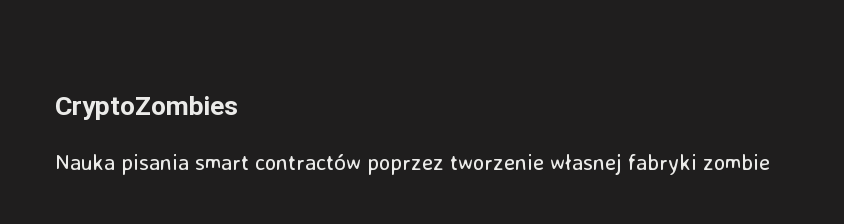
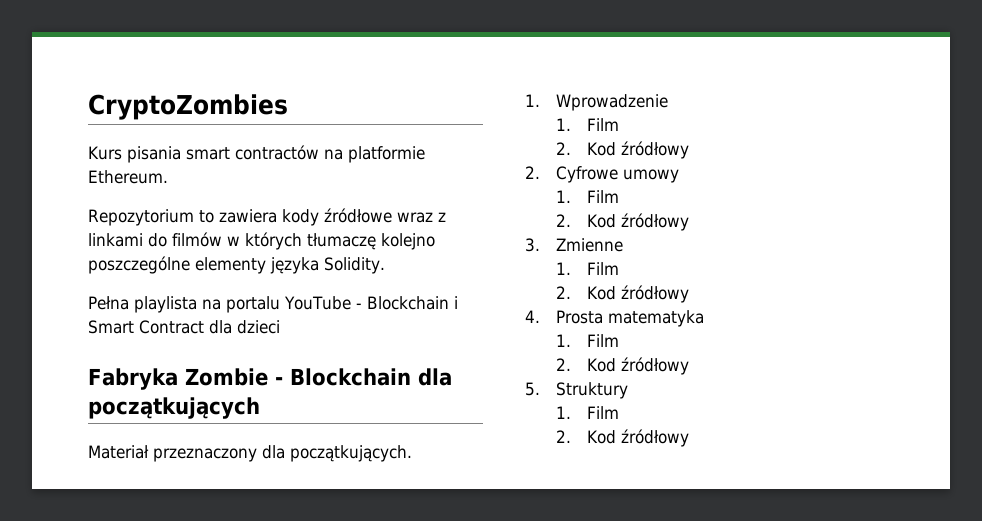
[55,154,115,170] Nauka -> [88,146,122,160] Kurs
[367,153,770,175] poprzez tworzenie własnej fabryki zombie -> [323,146,425,163] [88,170,168,184] [88,208,446,226] [88,232,435,250] [88,256,385,274] [88,296,458,313] [88,320,280,334] [88,368,452,390] [88,397,260,419] [88,445,412,462] [525,94,668,111] [555,118,619,131] [555,141,689,159] [525,166,679,183] [555,190,619,203] [555,213,689,231] [525,238,623,252] [555,262,619,275] [555,285,689,303] [525,310,704,327] [555,334,619,347] [555,357,689,375] [525,382,628,399] [555,406,619,419] [555,429,689,447] na platformie Ethereum. // Repozytorium to zawiera kody źródłowe wraz z linkami do filmów w których tłumaczę kolejno poszczególne elementy języka Solidity. // Pełna playlista na portalu YouTube - Blockchain i Smart Contract dla dzieci // Fabryka Zombie - Blockchain dla początkujących // Materiał przeznaczony dla początkujących. // 1. Wprowadzenie // 1. Film // 2. Kod źródłowy // 2. Cyfrowe umowy // 1. Film // 2. Kod źródłowy // 3. Zmienne // 1. Film // 2. Kod źródłowy // 4. Prosta matematyka // 1. Film // 2. Kod źródłowy // 5. Struktury // 1. Film // 2. Kod źródłowy

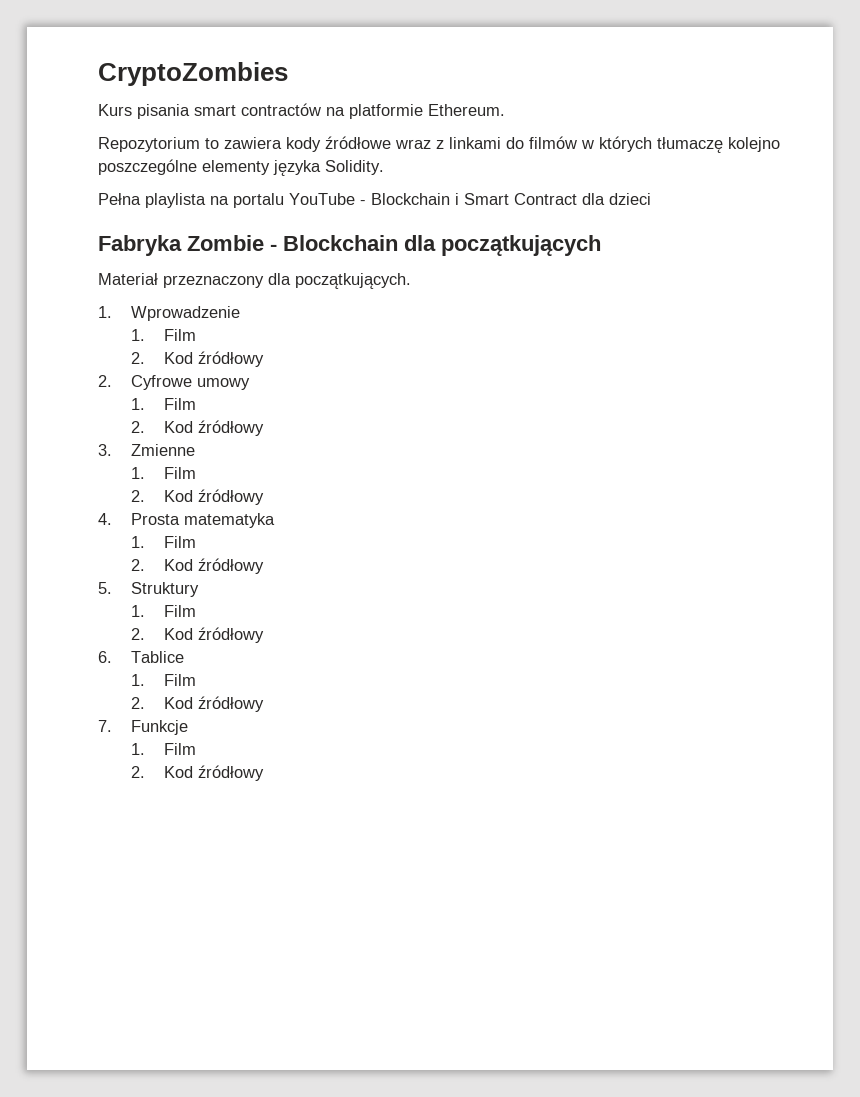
(689, 438) none -> [98,651,184,663] [130,674,196,686] [130,696,264,712] [98,720,188,735] [130,743,196,755] [130,765,264,781] // 6. Tablice // 1. Film // 2. Kod źródłowy // 7. Funkcje // 1. Film // 2. Kod źródłowy

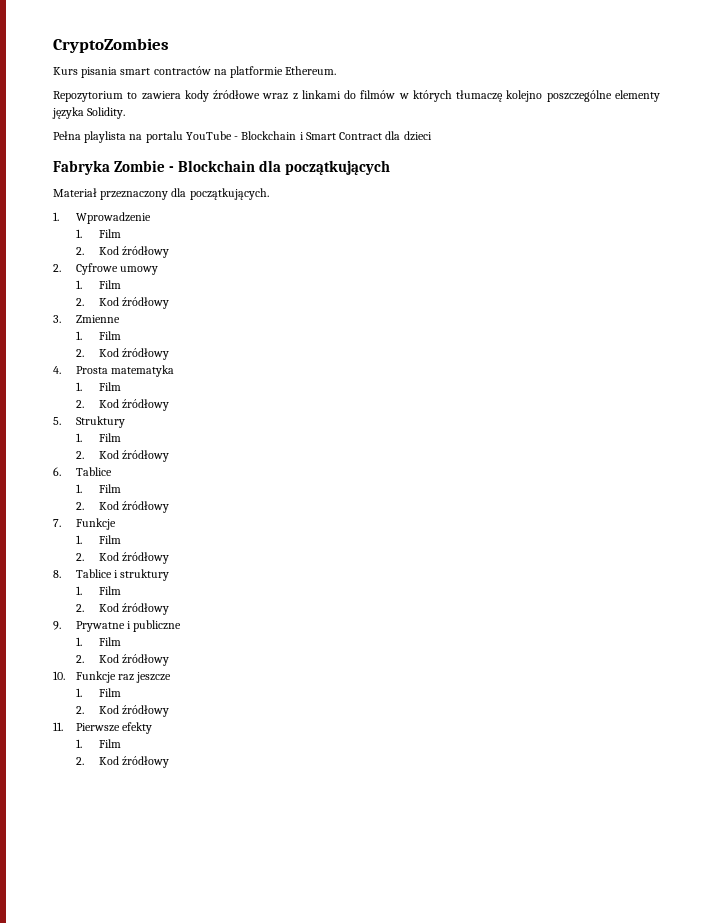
(264, 773) none -> [53,569,170,581] [75,586,121,595] [75,603,170,615] [53,620,182,632] [75,637,121,646] [75,654,170,666] [53,671,172,683] [75,688,121,697] [75,705,170,717] [53,722,153,734] [75,739,121,748] [75,756,170,768] // 8. Tablice i struktury // 1. Film // 2. Kod źródłowy // 9. Prywatne i publiczne // 1. Film // 2. Kod źródłowy // 10. Funkcje raz jeszcze // 1. Film // 2. Kod źródłowy // 11. Pierwsze efekty // 1. Film // 2. Kod źródłowy

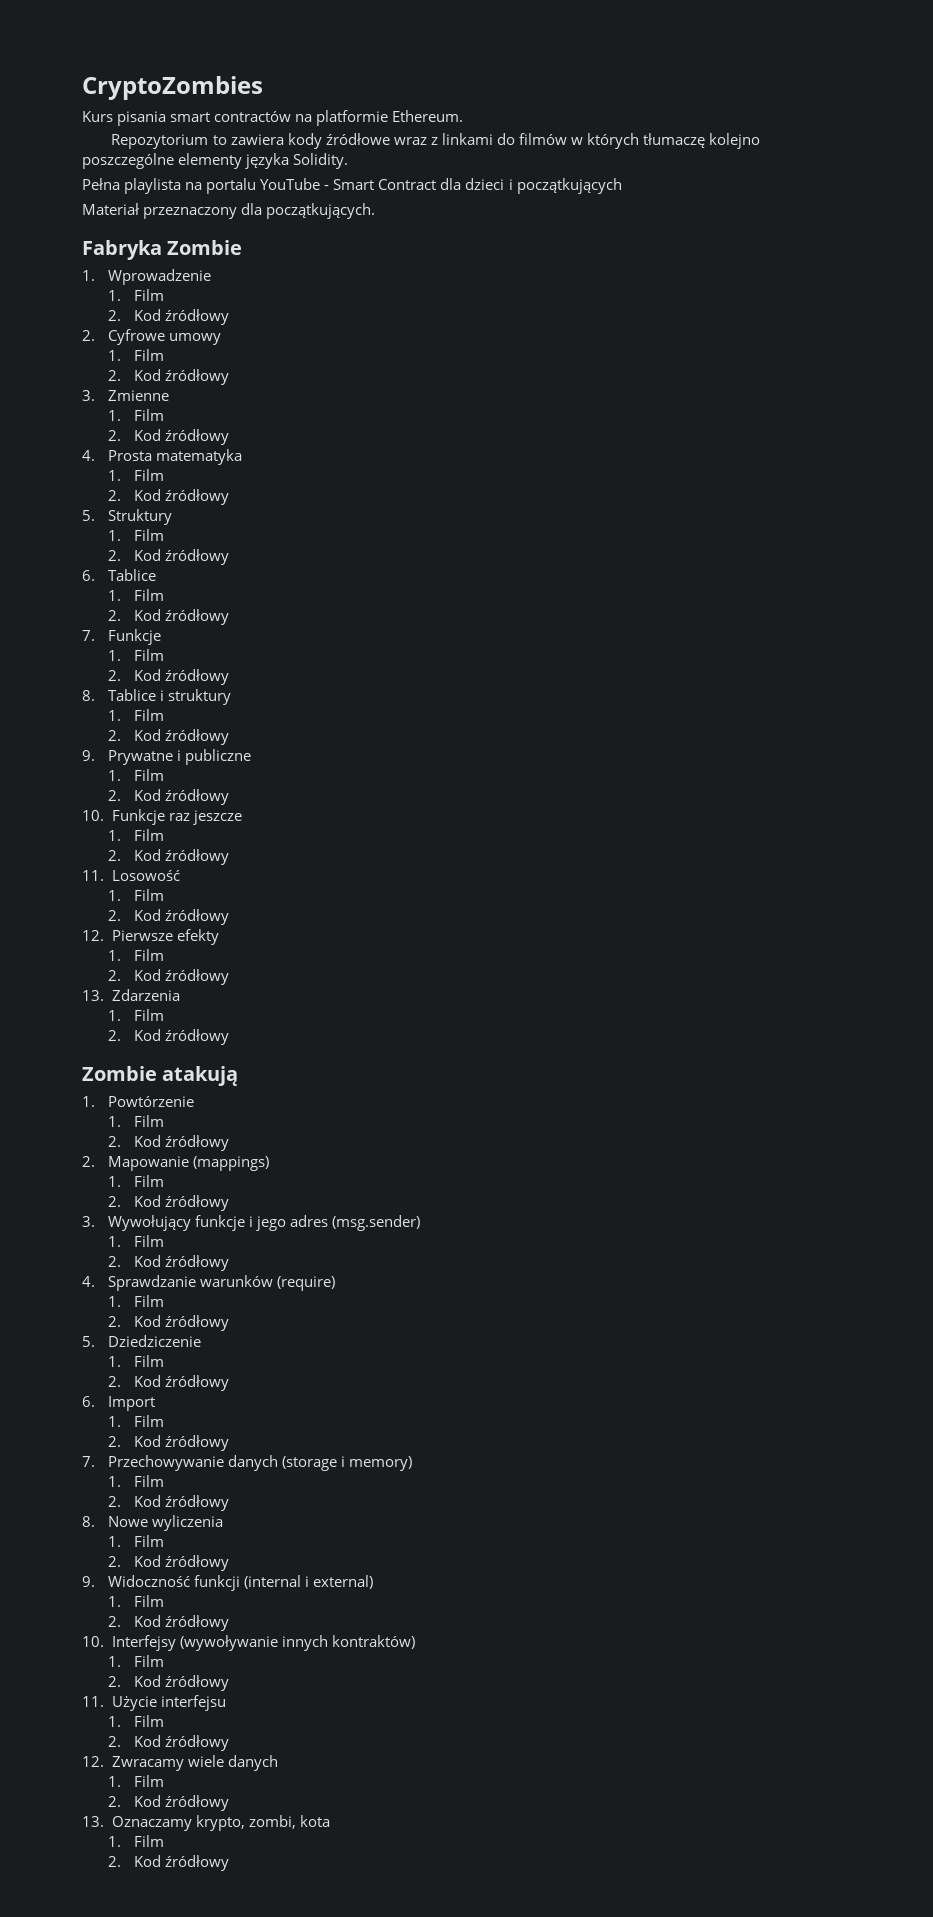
[241,131,304,140] Blockchain i -> (330, 187) none
[53,160,282,175] // Fabryka Zombie - Blockchain dla -> [508,179,513,190] i
(269, 194) none -> [82,240,243,260] // Fabryka Zombie
(63, 726) none -> [111,870,180,881] [108,889,165,901] [108,909,230,925] [82,930,104,941] Losowość // 1. Film // 2. Kod źródłowy // 12.
(170, 762) none -> [82,989,180,1001] [108,1009,165,1021] [108,1029,230,1045] [82,1066,239,1086] [82,1096,195,1107] [108,1115,165,1127] [108,1135,230,1151] [82,1156,270,1171] [108,1175,165,1187] [108,1195,230,1211] [82,1215,421,1231] [108,1235,165,1247] [108,1255,230,1271] [82,1275,336,1291] [108,1295,165,1307] [108,1315,230,1331] [82,1335,202,1347] [108,1355,165,1367] [108,1375,230,1391] [82,1396,156,1411] [108,1415,165,1427] [108,1435,230,1451] [82,1455,413,1471] [108,1475,165,1487] [108,1495,230,1511] [82,1515,224,1531] [108,1535,165,1547] [108,1555,230,1571] [82,1575,374,1591] [108,1595,165,1607] [108,1615,230,1631] [82,1635,415,1651] [108,1655,165,1667] [108,1675,230,1691] [82,1695,226,1711] [108,1715,165,1727] [108,1735,230,1751] [82,1755,278,1771] [108,1775,165,1787] [108,1795,230,1811] [82,1815,330,1831] [108,1835,165,1847] [108,1855,230,1871] // 13. Zdarzenia // 1. Film // 2. Kod źródłowy // Zombie atakują // 1. Powtórzenie // 1. Film // 2. Kod źródłowy // 2. Mapowanie (mappings) // 1. Film // 2. Kod źródłowy // 3. Wywołujący funkcje i jego adres (msg.sender) // 1. Film // 2. Kod źródłowy // 4. Sprawdzanie warunków (require) // 1. Film // 2. Kod źródłowy // 5. Dziedziczenie // 1. Film // 2. Kod źródłowy // 6. Import // 1. Film // 2. Kod źródłowy // 7. Przechowywanie danych (storage i memory) // 1. Film // 2. Kod źródłowy // 8. Nowe wyliczenia // 1. Film // 2. Kod źródłowy // 9. Widoczność funkcji (internal i external) // 1. Film // 2. Kod źródłowy // 10. Interfejsy (wywoływanie innych kontraktów) // 1. Film // 2. Kod źródłowy // 11. Użycie interfejsu // 1. Film // 2. Kod źródłowy // 12. Zwracamy wiele danych // 1. Film // 2. Kod źródłowy // 13. Oznaczamy krypto, zombi, kota // 1. Film // 2. Kod źródłowy

